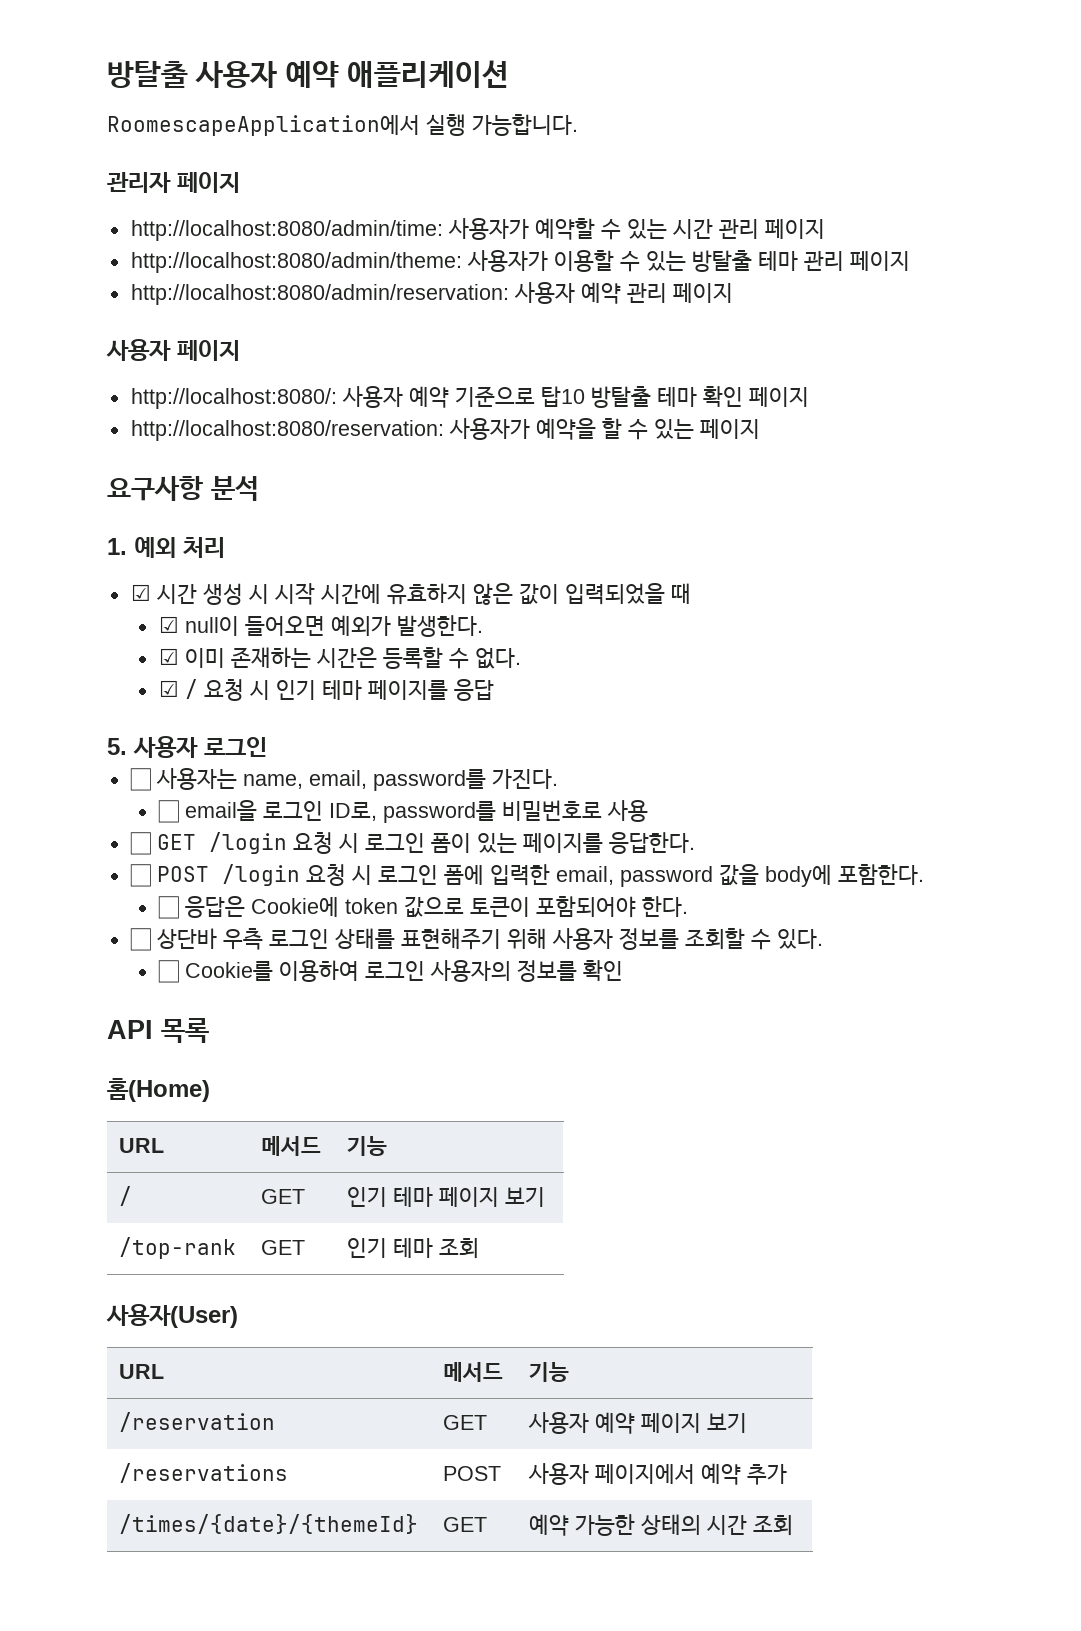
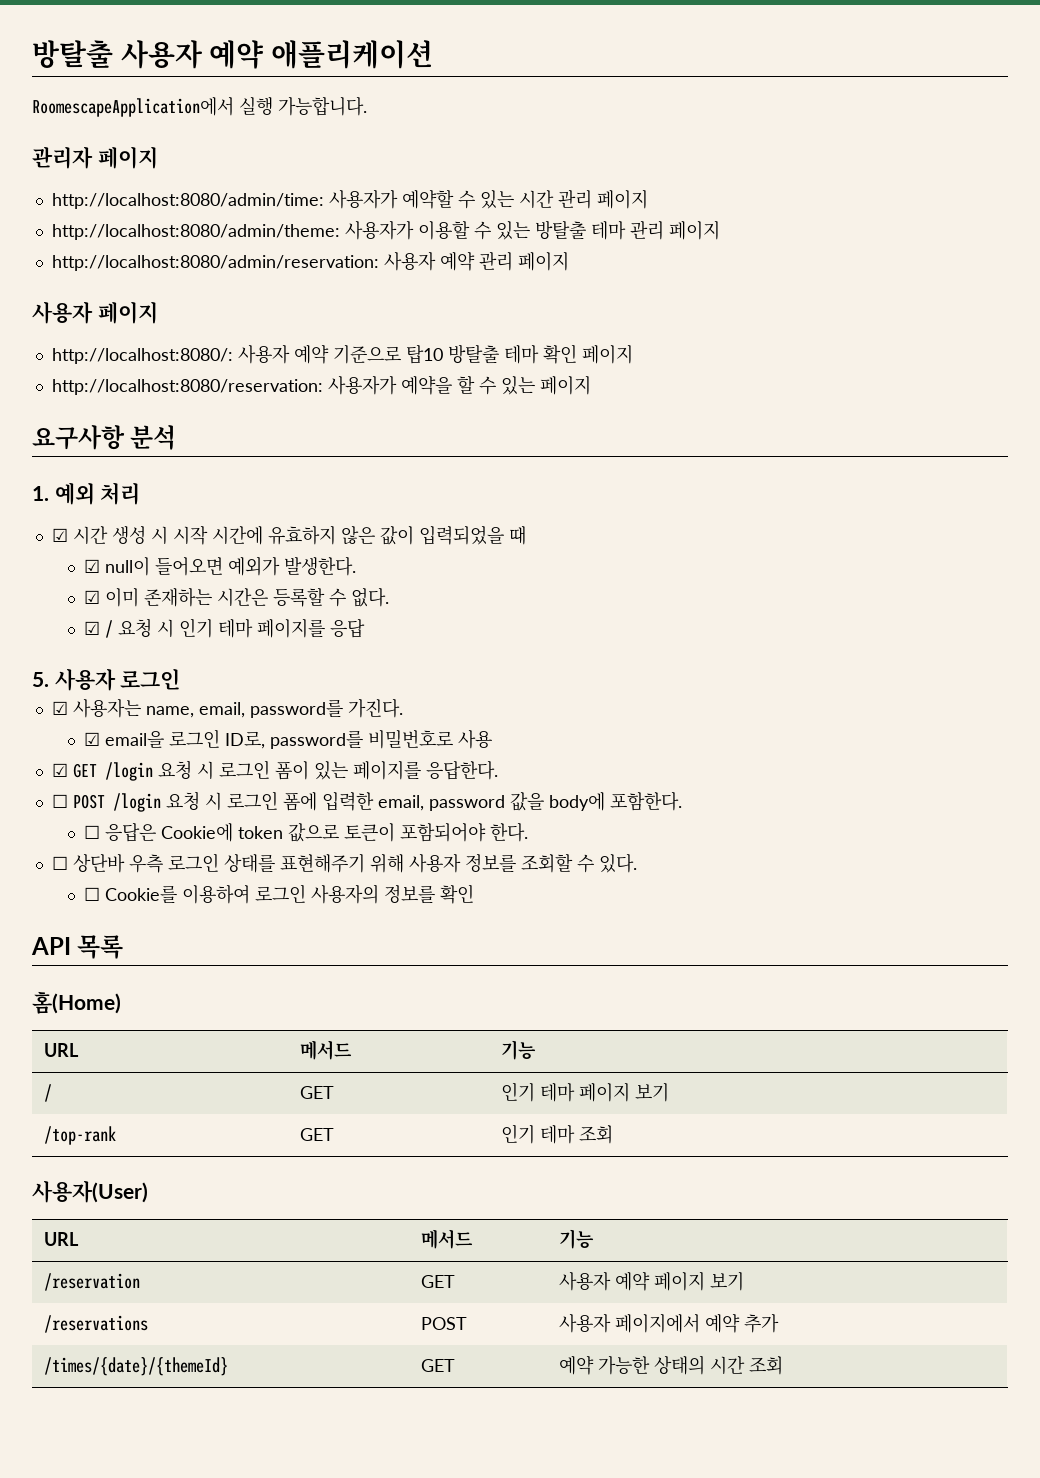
[129,768,151,791] ☐ -> [51,701,68,715] ☑
[157,800,179,823] ☐ -> [84,732,101,746] ☑
[129,832,151,855] ☐ -> [51,763,68,777] ☑

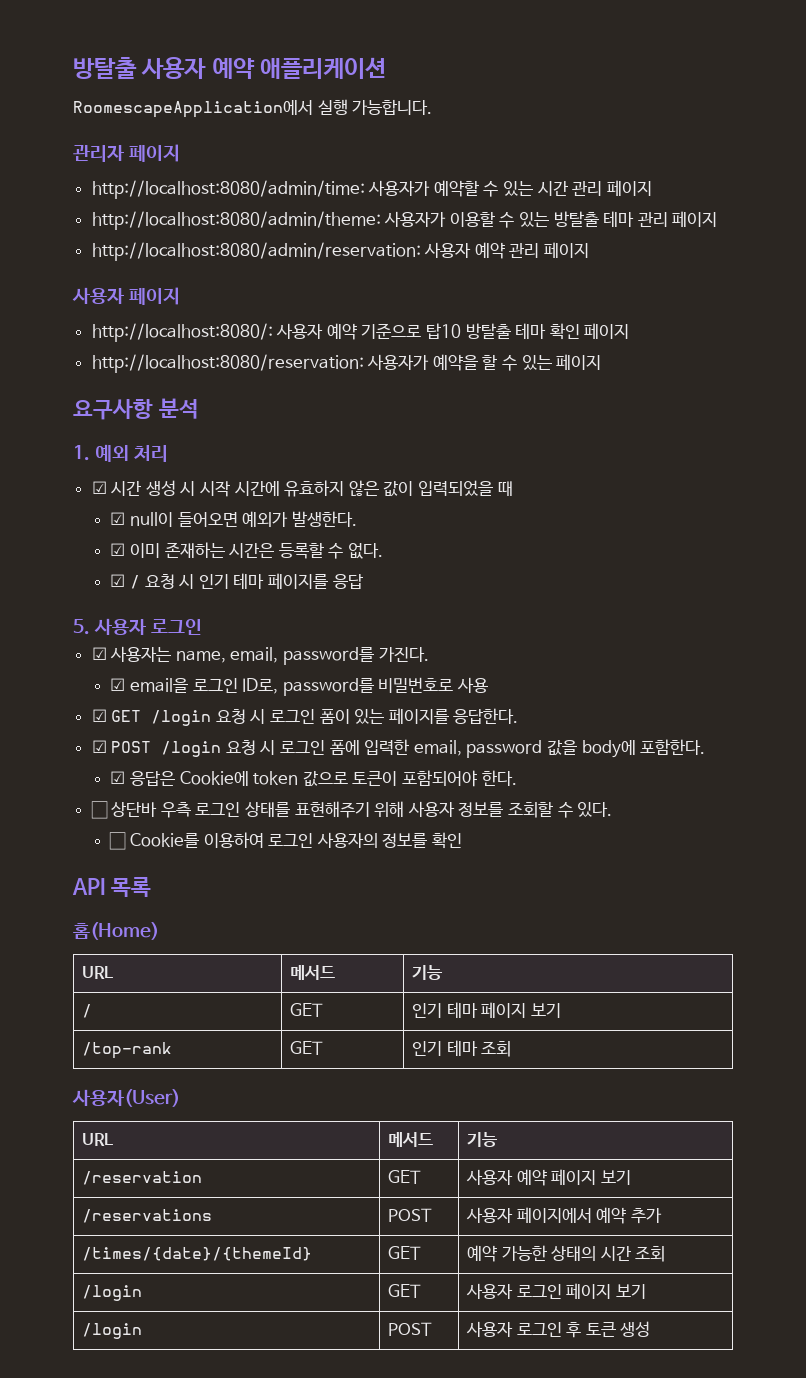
[51,794,68,808] ☐ -> [91,740,107,753] ☑
[84,825,101,839] ☐ -> [110,771,126,784] ☑
(784, 1365) none -> [82,1285,143,1301] [388,1284,422,1298] [466,1283,646,1299] [82,1323,143,1339] [388,1322,433,1336] [466,1321,651,1338] // /login | GET | 사용자 로그인 페이지 보기 // /login | POST | 사용자 로그인 후 토큰 생성

